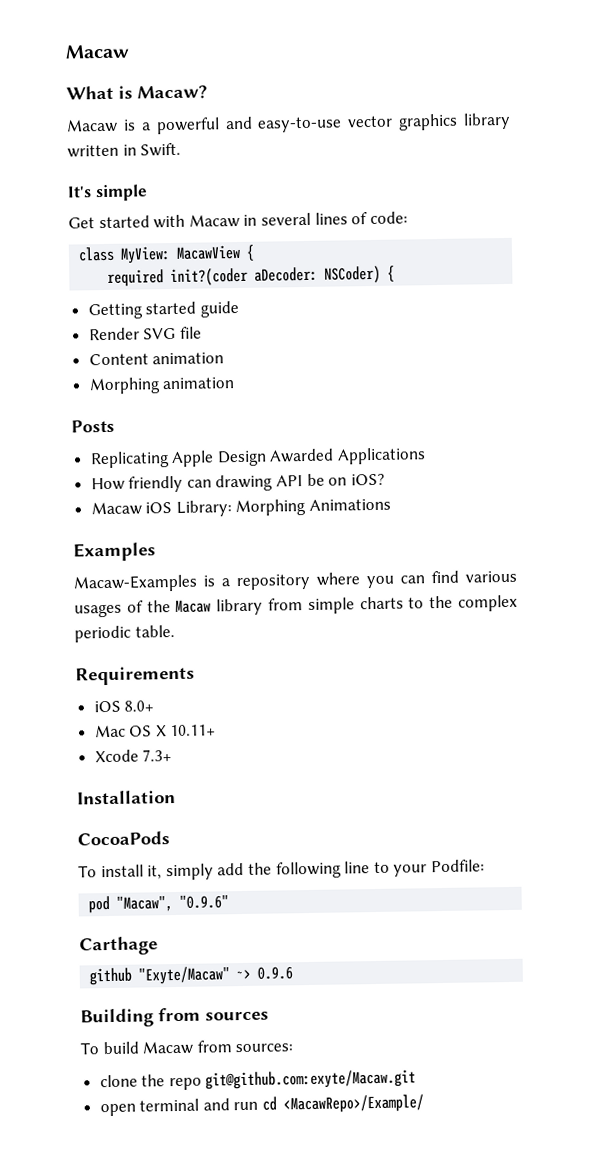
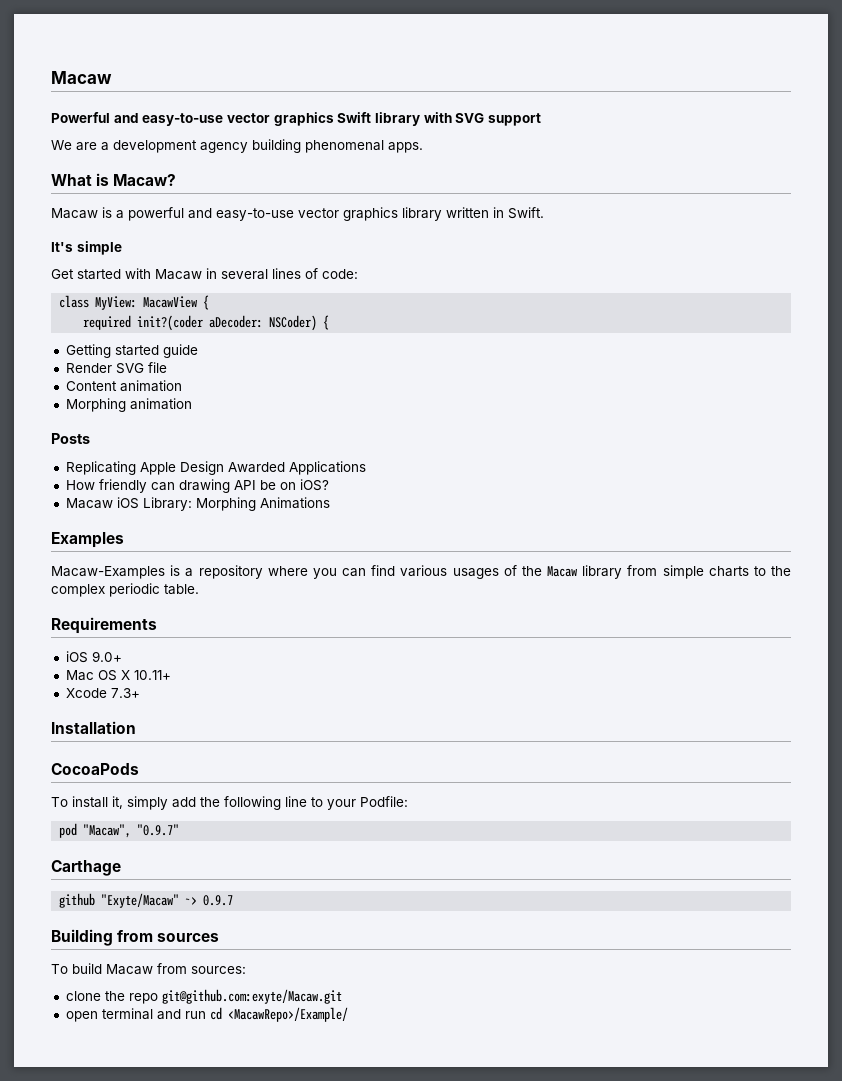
[65,44,130,59] Macaw -> [51,71,112,84] [51,112,541,126] [51,139,423,153] Macaw // Powerful and easy-to-use vector graphics Swift library with SVG support // We are a development agency building phenomenal apps.
[124,700,155,712] 8.0+ -> [91,651,122,662] 9.0+
[179,894,230,909] "0.9.6" -> [137,824,180,836] "0.9.7"
[257,966,294,980] 0.9.6 -> [203,895,234,906] 0.9.7

